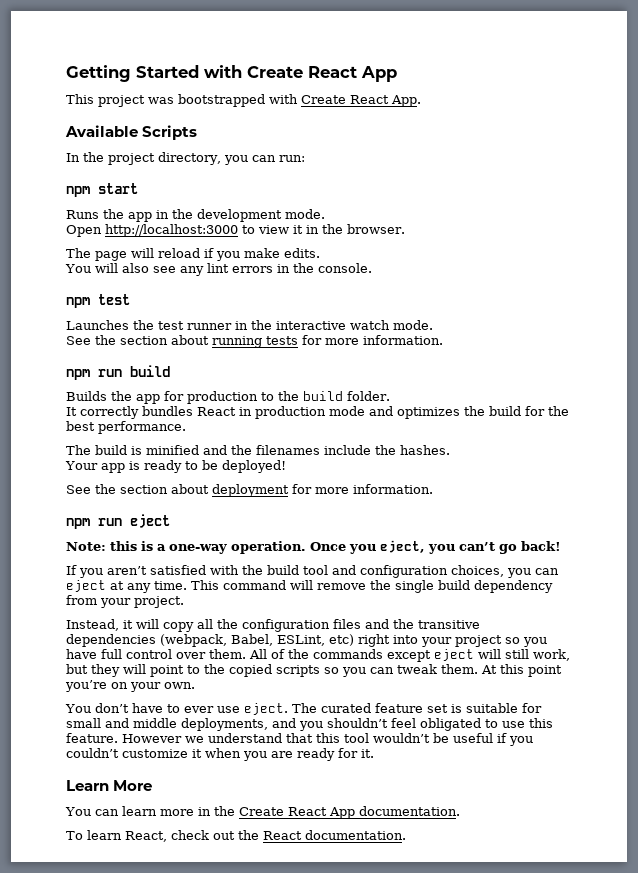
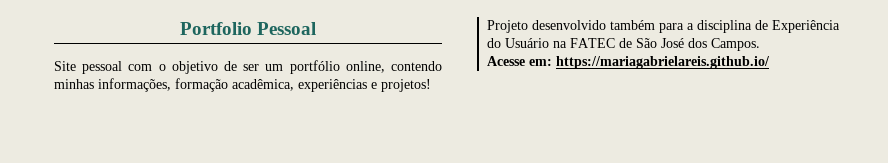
[66,65,397,82] [66,94,421,107] [65,125,198,140] [66,152,305,165] [66,183,138,197] [66,209,325,222] [66,224,405,237] [66,248,320,261] [65,263,372,276] [66,294,130,308] [66,320,433,330] [66,335,443,348] [66,365,170,380] [66,391,390,404] [66,406,569,419] [66,421,186,434] [66,445,450,455] [65,460,286,473] [66,484,433,497] [66,514,170,529] [66,540,561,554] [66,565,559,578] [66,580,553,593] [66,595,184,608] [66,619,480,632] [66,634,547,647] [66,649,570,662] [66,664,562,677] [65,680,195,692] [65,703,542,715] [66,718,553,731] [66,733,533,746] [66,748,374,761] [66,780,153,791] [65,806,460,819] [66,830,406,842] Getting Started with Create React App // This project was bootstrapped with Create React App. // Available Scripts // In the project directory, you can run: // npm start // Runs the app in the development mode. // Open http://localhost:3000 to view it in the browser. // The page will reload if you make edits. // You will also see any lint errors in the console. // npm test // Launches the test runner in the interactive watch mode. // See the section about running tests for more information. // npm run build // Builds the app for production to the build folder. // It correctly bundles React in production mode and optimizes the build for the best performance. // The build is minified and the filenames include the hashes. // Your app is ready to be deployed! // See the section about deployment for more information. // npm run eject // Note: this is a one-way operation. Once you eject, you can’t go back! // If you aren’t satisfied with the build tool and configuration choices, you can eject at any time. This command will remove the single build dependency from your project. // Instead, it will copy all the configuration files and the transitive dependencies (webpack, Babel, ESLint, etc) right into your project so you have full control over them. All of the commands except eject will still work, but they will point to the copied scripts so you can tweak them. At this point you’re on your own. // You don’t have to ever use eject. The curated feature set is suitable for small and middle deployments, and you shouldn’t feel obligated to use this feature. However we understand that this tool wouldn’t be useful if you couldn’t customize it when you are ready for it. // Learn More // You can learn more in the Create React App documentation. // To learn React, check out the React documentation. -> [179,22,317,35] [54,60,442,74] [54,78,431,92] [486,20,840,33] [486,38,760,51] [486,56,770,69] Portfolio Pessoal // Site pessoal com o objetivo de ser um portfólio online, contendo minhas informações, formação acadêmica, experiências e projetos! // Projeto desenvolvido também para a disciplina de Experiência do Usuário na FATEC de São José dos Campos. // Acesse em: https://mariagabrielareis.github.io/

